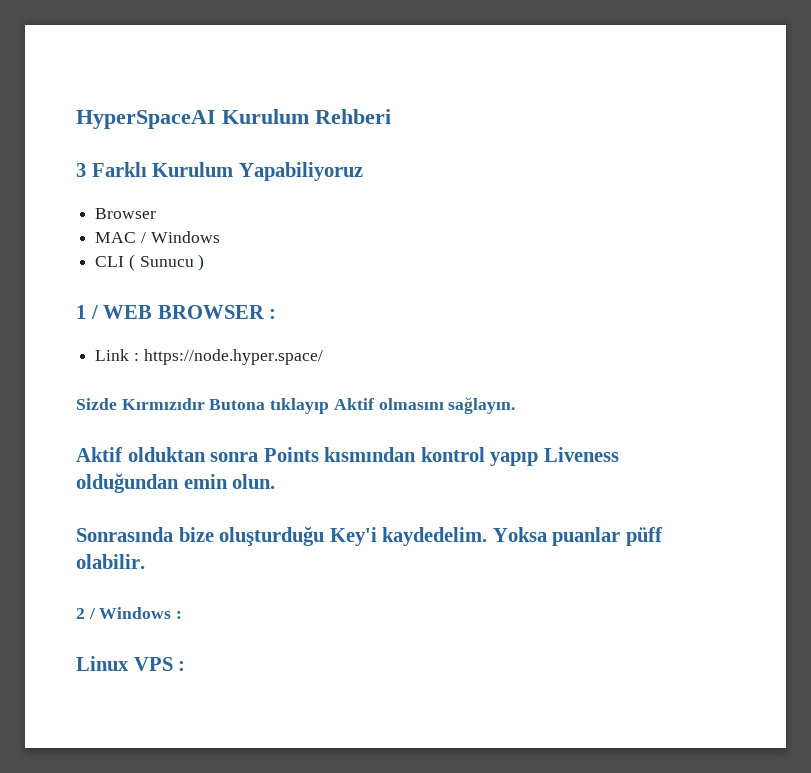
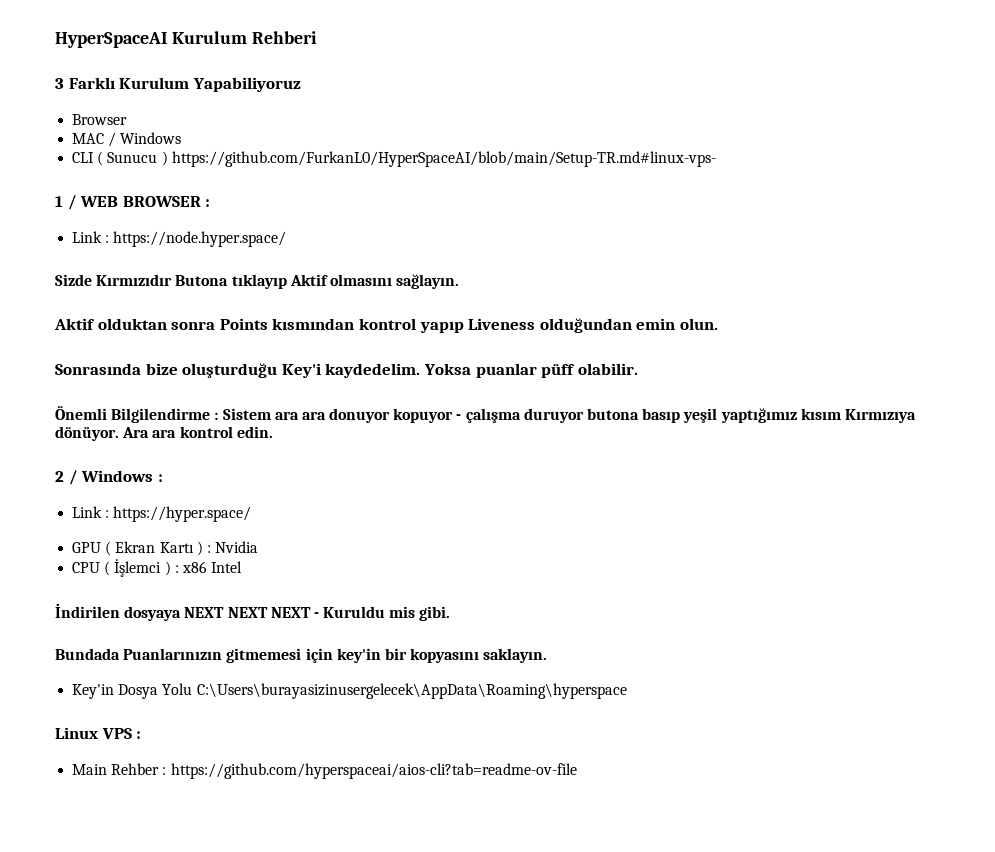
(205, 262) none -> [171,151,716,167] https://github.com/FurkanL0/HyperSpaceAI/blob/main/Setup-TR.md#linux-vps-
[76,607,183,619] 2 / Windows : -> [55,406,916,423] [55,426,273,441] [55,470,163,485] [72,506,252,522] [72,541,259,556] [72,559,243,577] [55,603,451,621] [55,648,548,663] [72,683,627,699] Önemli Bilgilendirme : Sistem ara ara donuyor kopuyor - çalışma duruyor butona basıp yeşil yaptığımız kısım Kırmızıya dönüyor. Ara ara kontrol edin. // 2 / Windows : // Link : https://hyper.space/ // GPU ( Ekran Kartı ) : Nvidia // CPU ( İşlemci ) : x86 Intel // İndirilen dosyaya NEXT NEXT NEXT - Kuruldu mis gibi. // Bundada Puanlarınızın gitmemesi için key'in bir kopyasını saklayın. // Key'in Dosya Yolu C:\Users\burayasizinusergelecek\AppData\Roaming\hyperspace
(186, 666) none -> [72,763,577,779] // Main Rehber : https://github.com/hyperspaceai/aios-cli?tab=readme-ov-file

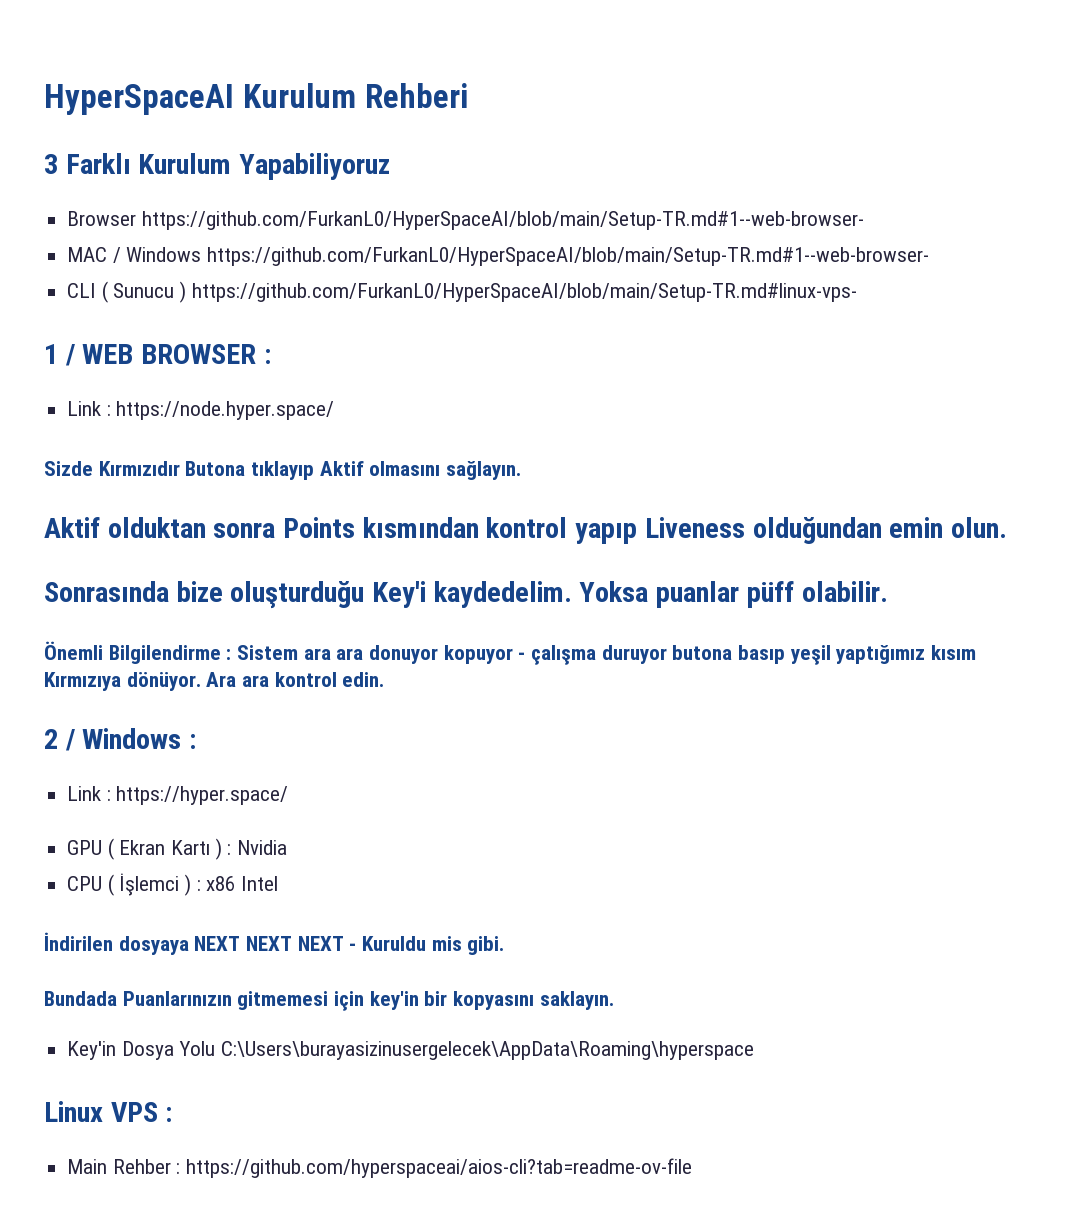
(128, 119) none -> [141,211,864,230] https://github.com/FurkanL0/HyperSpaceAI/blob/main/Setup-TR.md#1--web-browser-
(182, 138) none -> [207,247,930,266] https://github.com/FurkanL0/HyperSpaceAI/blob/main/Setup-TR.md#1--web-browser-

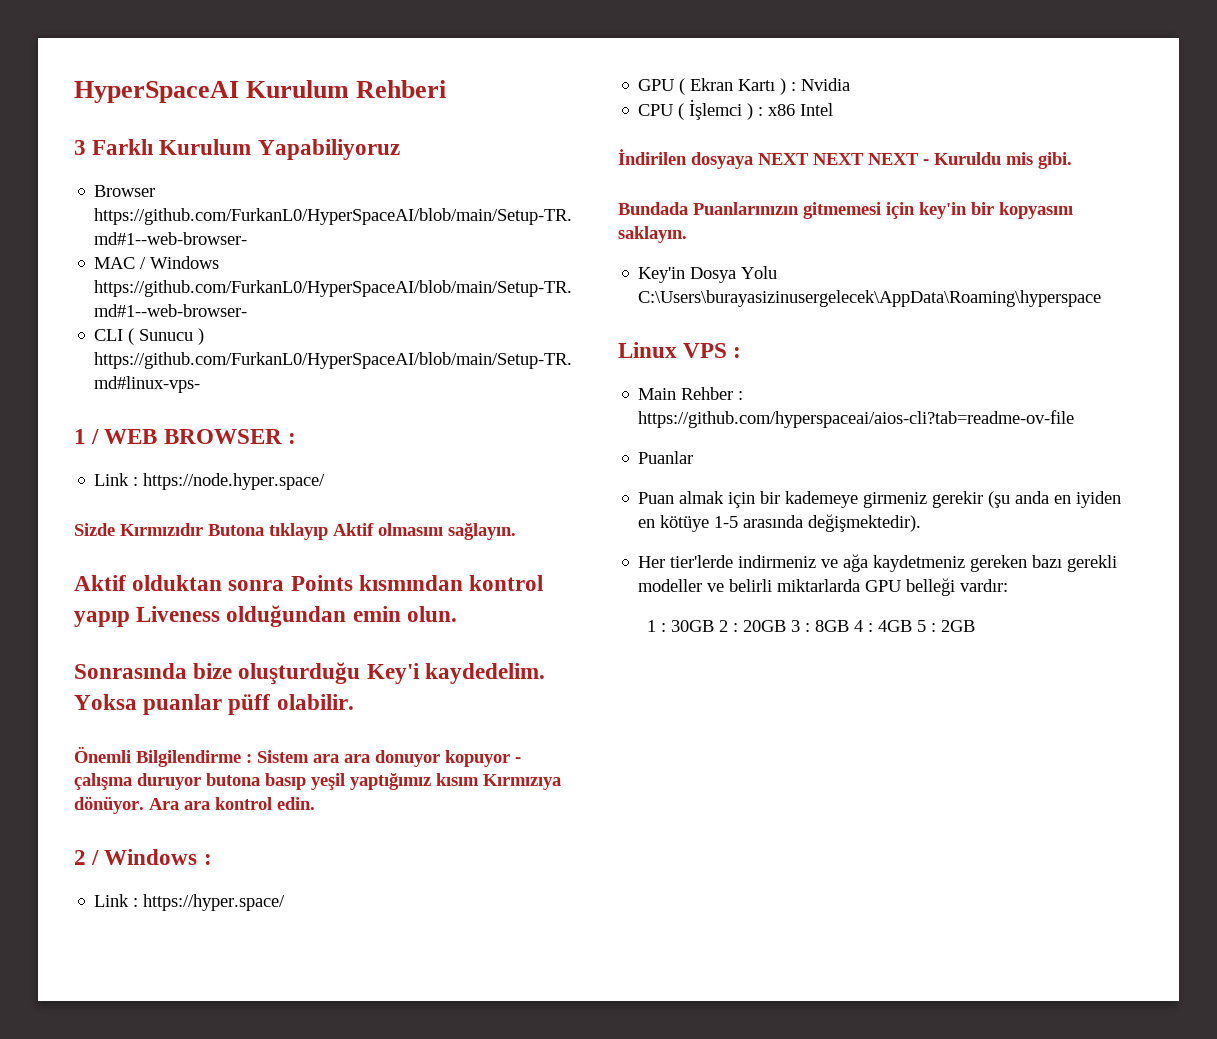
(693, 1168) none -> [638,451,694,464] [638,491,1122,508] [638,514,922,532] [638,554,1118,572] [638,578,1009,596] [646,620,975,632] // Puanlar // Puan almak için bir kademeye girmeniz gerekir (şu anda en iyiden en kötüye 1-5 arasında değişmektedir). // Her tier'lerde indirmeniz ve ağa kaydetmeniz gereken bazı gerekli modeller ve belirli miktarlarda GPU belleği vardır: // 1 : 30GB 2 : 20GB 3 : 8GB 4 : 4GB 5 : 2GB

